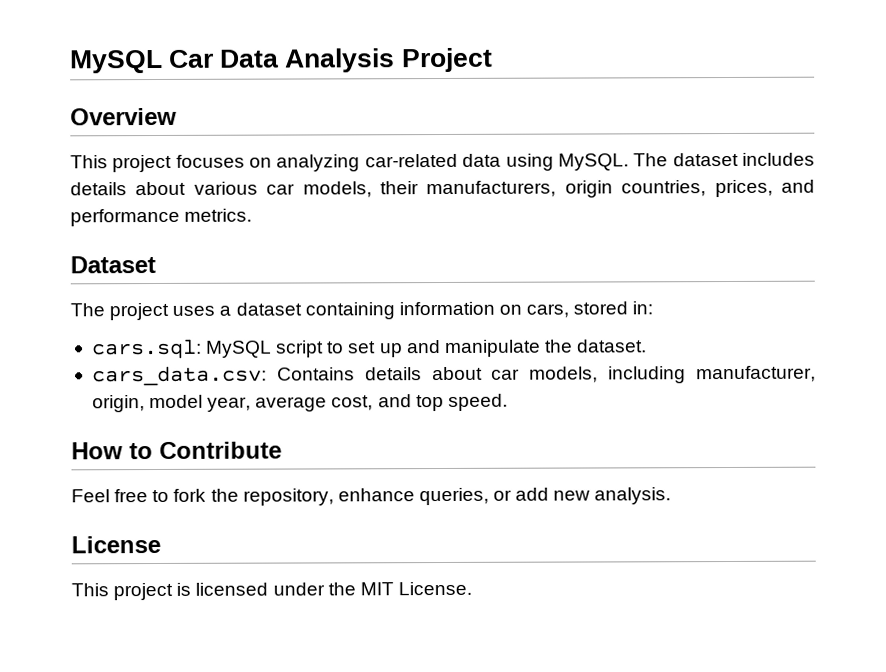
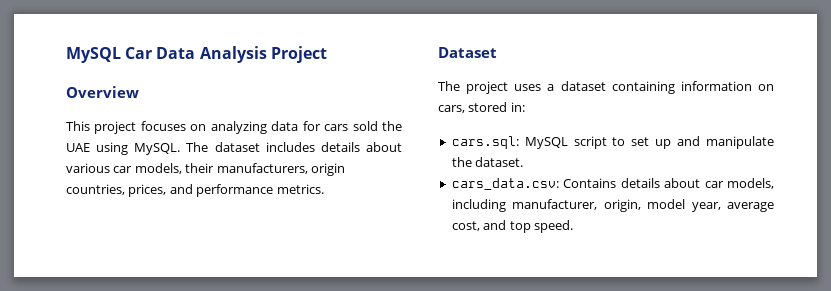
[364,153,502,168] car-related data -> [271,121,403,131] [66,143,90,152] data for cars sold the UAE
[71,441,282,460] [71,487,672,506] [71,535,161,554] [71,581,472,601] // How to Contribute // Feel free to fork the repository, enhance queries, or add new analysis. // License // This project is licensed under the MIT License. -> (573, 226) none

